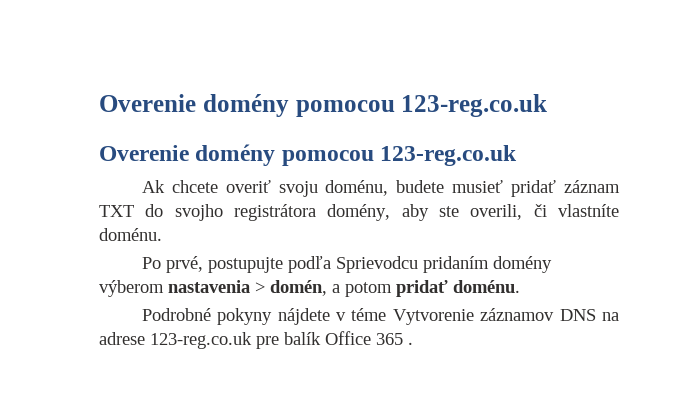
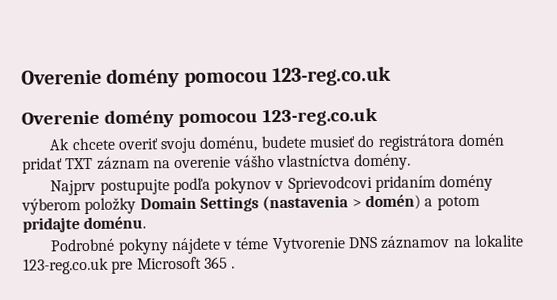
[511,180,621,197] [99,204,619,221] [99,228,162,241] [141,256,552,273] [99,280,327,297] pridať záznam TXT do svojho registrátora domény, aby ste overili, či vlastníte doménu. // Po prvé, postupujte podľa Sprievodcu pridaním domény výberom nastavenia > domén, -> [357,133,505,151] [22,153,412,174] [50,174,494,196] [21,194,421,215] do registrátora domén pridať TXT záznam na overenie vášho vlastníctva domény. // Najprv postupujte podľa pokynov v Sprievodcovi pridaním domény výberom položky Domain Settings (nastavenia > domén)
[396,280,448,297] pridať -> [22,217,80,233] pridajte
[480,308,620,321] [99,331,371,349] záznamov DNS na adrese 123-reg.co.uk pre balík Office -> [348,234,525,249] [23,256,202,275] DNS záznamov na lokalite 123-reg.co.uk pre Microsoft

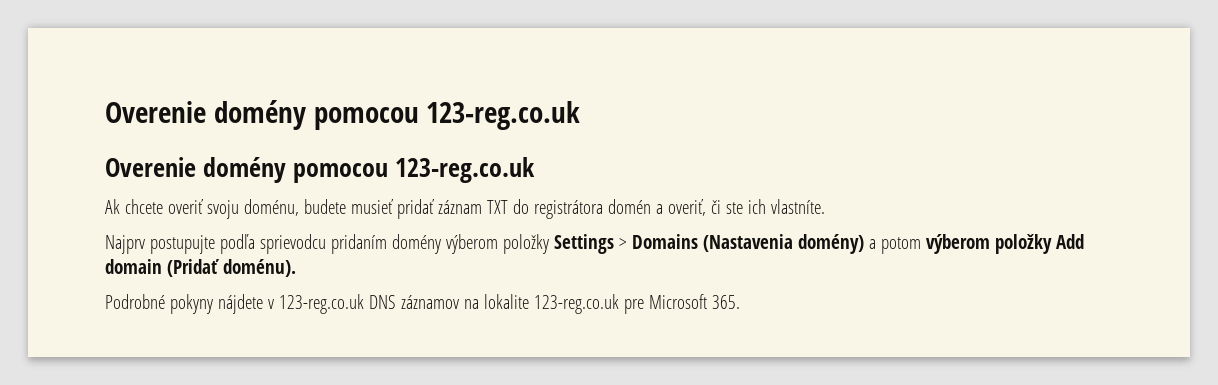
[357,133,505,151] [22,153,412,174] do registrátora domén pridať TXT záznam na overenie vášho vlastníctva domény. -> [396,199,825,219] pridať záznam TXT do registrátora domén a overiť, či ste ich vlastníte.
[214,176,373,194] pokynov v Sprievodcovi -> [259,234,326,254] sprievodcu
[139,194,480,212] [22,216,147,233] Domain Settings (nastavenia > domén) a potom pridajte doménu. -> [553,234,1084,254] [105,259,296,277] Settings > Domains (Nastavenia domény) a potom výberom položky Add domain (Pridať doménu).
[235,237,346,254] téme Vytvorenie -> [278,294,364,314] 123-reg.co.uk
[203,256,236,269] 365 . -> [711,295,740,309] 365.

